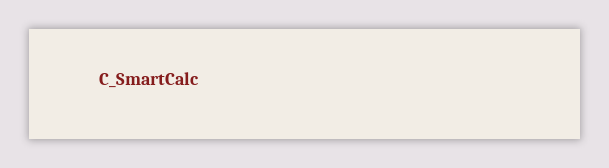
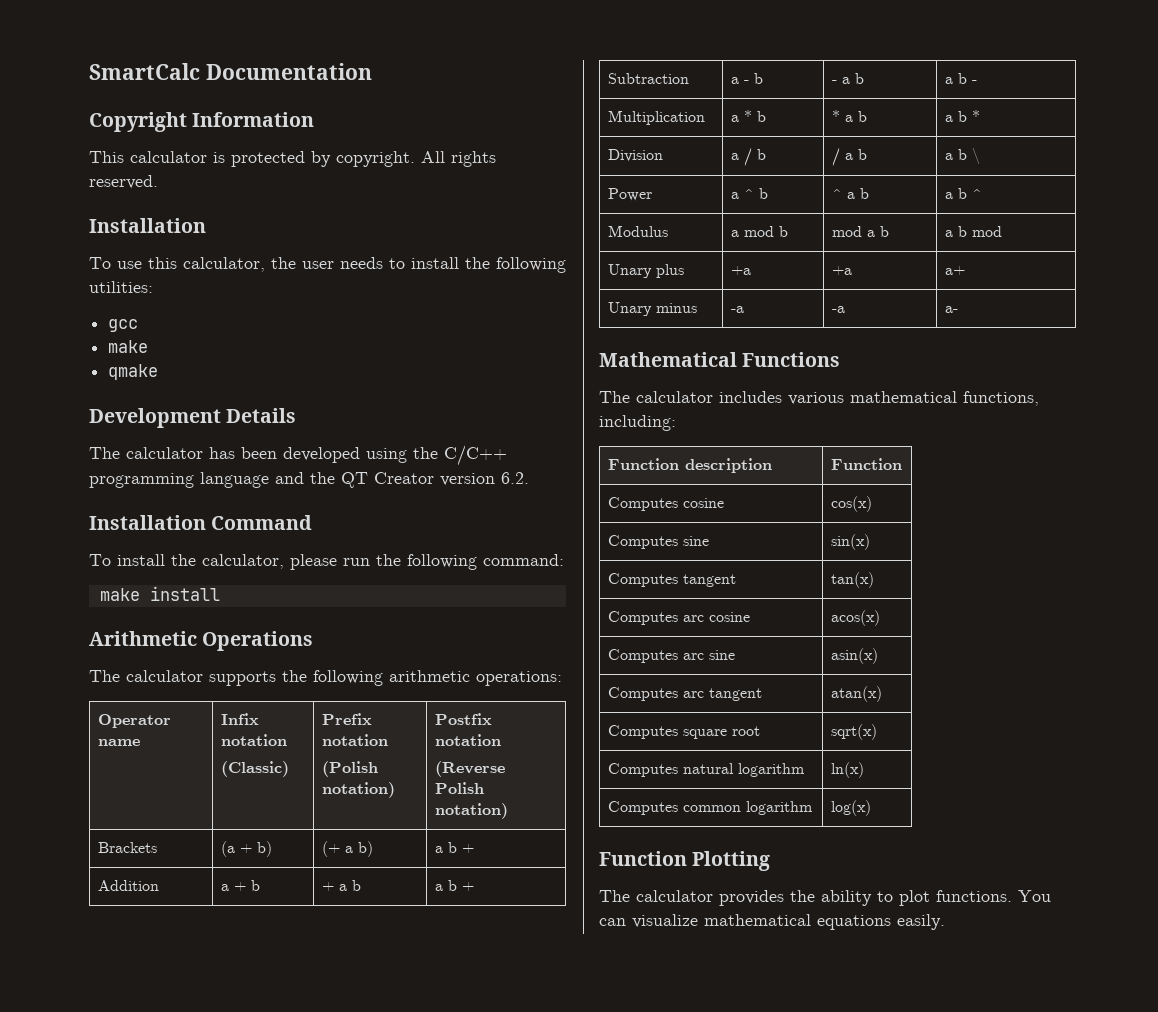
[99,72,199,88] C_SmartCalc -> [89,63,372,80] [89,112,315,132] [89,151,496,167] [89,175,158,189] [89,218,206,233] [89,257,566,273] [89,281,153,293] [108,319,139,332] [108,340,149,353] [108,364,159,380] [89,408,297,428] [89,445,507,466] [89,472,529,488] [89,515,313,530] [89,554,564,570] [99,586,220,601] [89,631,314,651] [89,670,562,686] [97,714,171,728] [97,739,140,746] [220,713,259,725] [220,734,287,746] [220,761,289,777] [321,713,372,725] [321,734,388,746] [321,761,378,777] [321,782,395,798] [434,713,492,725] [434,734,501,746] [434,761,505,777] [434,782,484,794] [434,803,508,819] [97,842,157,853] [220,841,272,857] [321,841,373,857] [434,842,474,853] [97,880,159,891] [220,880,260,891] [321,880,361,891] [434,880,474,891] [607,73,689,84] [730,73,763,84] [831,73,864,84] [944,73,977,84] [607,110,705,125] [730,110,766,122] [831,110,867,122] [944,110,980,122] [607,149,663,162] [730,148,766,166] [831,148,867,166] [944,148,980,164] [607,188,652,201] [730,188,768,199] [831,188,869,199] [944,188,982,199] [607,225,668,237] [730,226,788,237] [831,226,889,237] [944,226,1002,237] [607,264,684,278] [730,266,751,275] [831,266,852,275] [944,266,965,275] [607,302,697,316] [730,306,744,313] [831,306,845,313] [944,306,958,313] [599,352,841,367] [599,391,1039,406] [599,415,676,431] [607,458,772,473] [830,458,902,470] [607,497,724,511] [830,496,872,512] [607,535,709,549] [830,534,870,550] [607,573,736,587] [830,572,874,588] [607,611,750,625] [830,610,880,626] [607,649,735,663] [830,648,878,664] [607,687,762,701] [830,686,882,702] [607,725,760,739] [830,724,877,740] [607,763,805,777] [830,762,864,778] [607,801,813,815] [830,800,871,816] [599,851,771,871] [599,890,1051,906] [599,914,945,930] SmartCalc Documentation // Copyright Information // This calculator is protected by copyright. All rights reserved. // Installation // To use this calculator, the user needs to install the following utilities: // gcc // make // qmake // Development Details // The calculator has been developed using the C/C++ programming language and the QT Creator version 6.2. // Installation Command // To install the calculator, please run the following command: // make install // Arithmetic Operations // The calculator supports the following arithmetic operations: // Operator name | Infix notation // (Classic) | Prefix notation // (Polish notation) | Postfix notation // (Reverse Polish notation) // Brackets | (a + b) | (+ a b) | a b + // Addition | a + b | + a b | a b + // Subtraction | a - b | - a b | a b - // Multiplication | a * b | * a b | a b * // Division | a / b | / a b | a b \ // Power | a ^ b | ^ a b | a b ^ // Modulus | a mod b | mod a b | a b mod // Unary plus | +a | +a | a+ // Unary minus | -a | -a | a- // Mathematical Functions // The calculator includes various mathematical functions, including: // Function description | Function // Computes cosine | cos(x) // Computes sine | sin(x) // Computes tangent | tan(x) // Computes arc cosine | acos(x) // Computes arc sine | asin(x) // Computes arc tangent | atan(x) // Computes square root | sqrt(x) // Computes natural logarithm | ln(x) // Computes common logarithm | log(x) // Function Plotting // The calculator provides the ability to plot functions. You can visualize mathematical equations easily.

